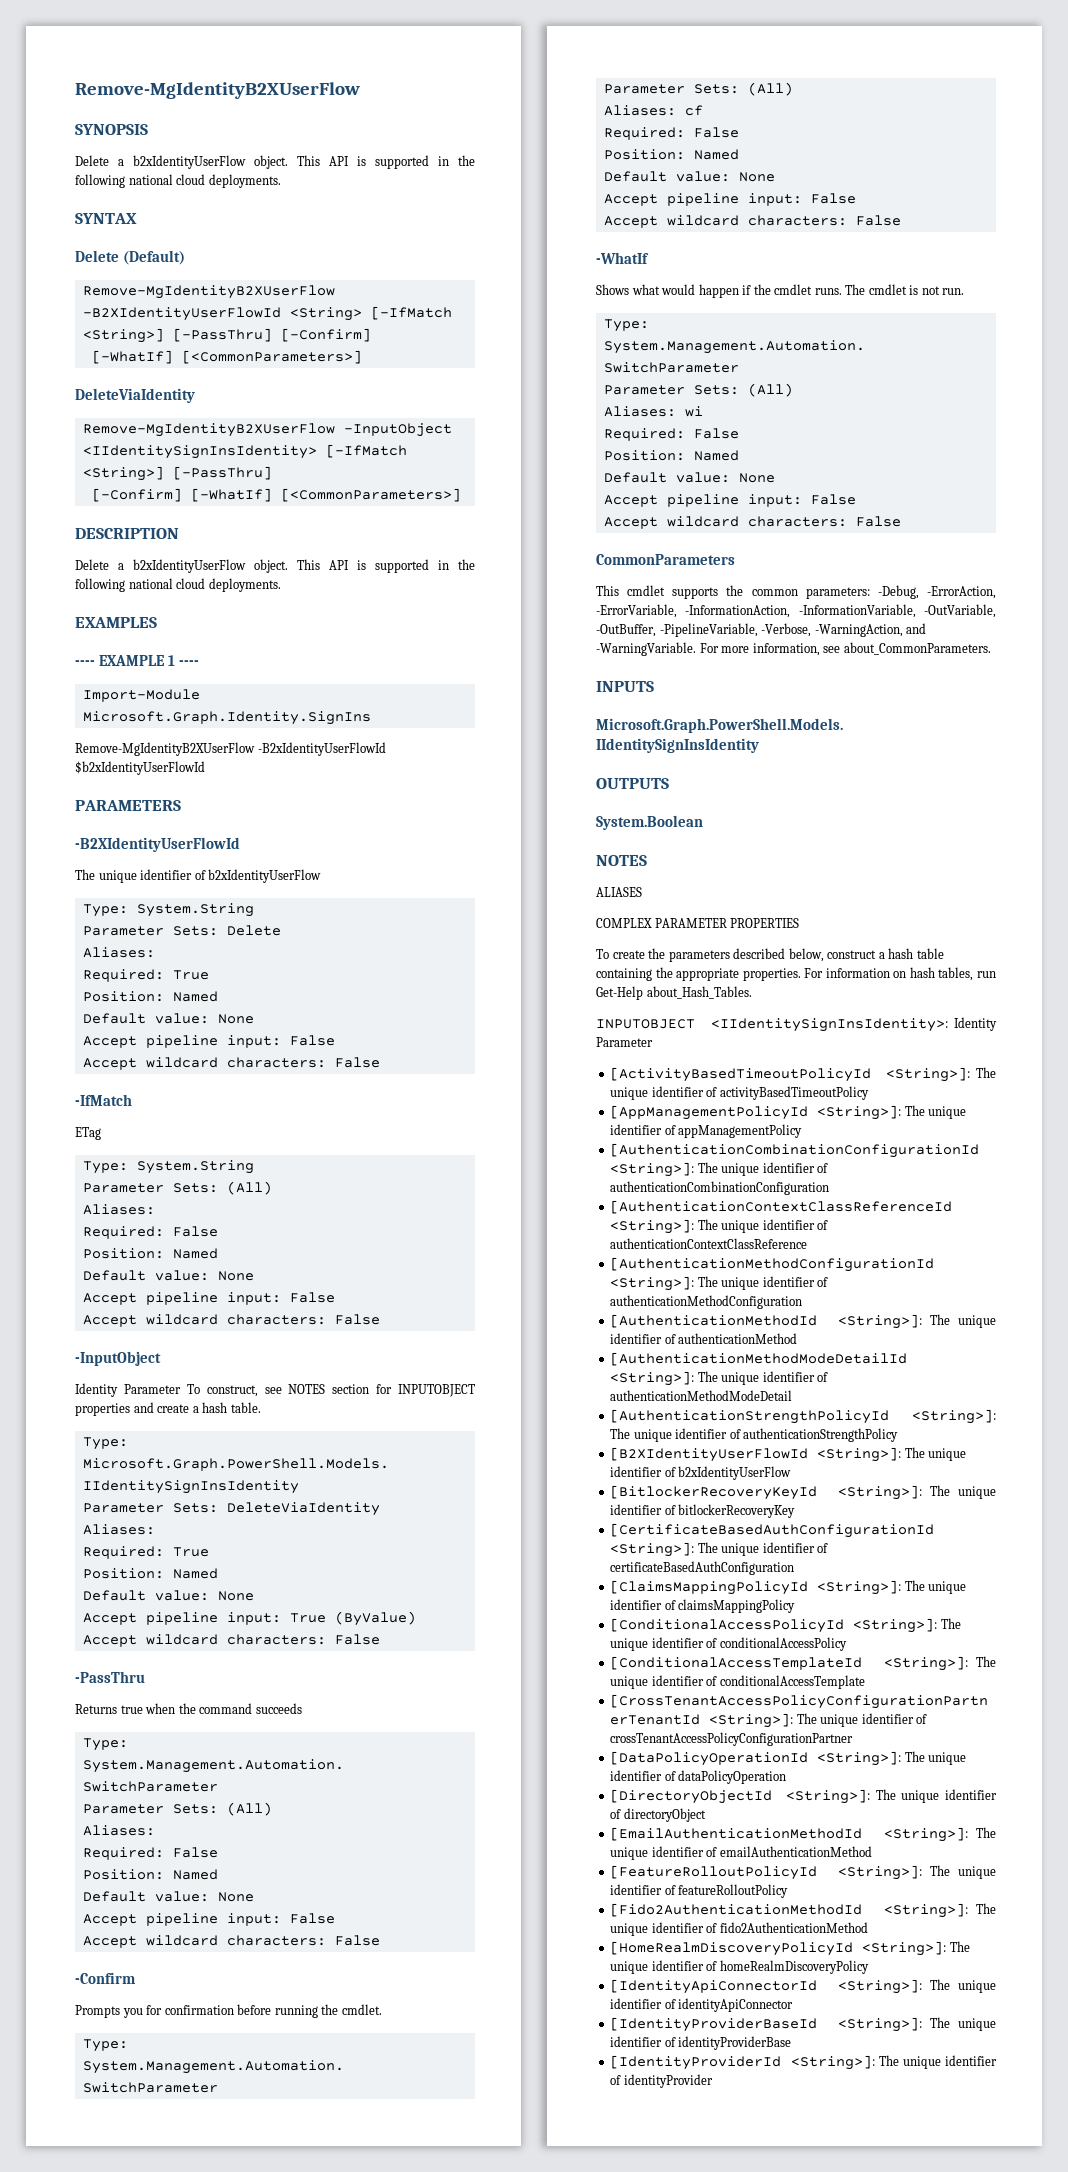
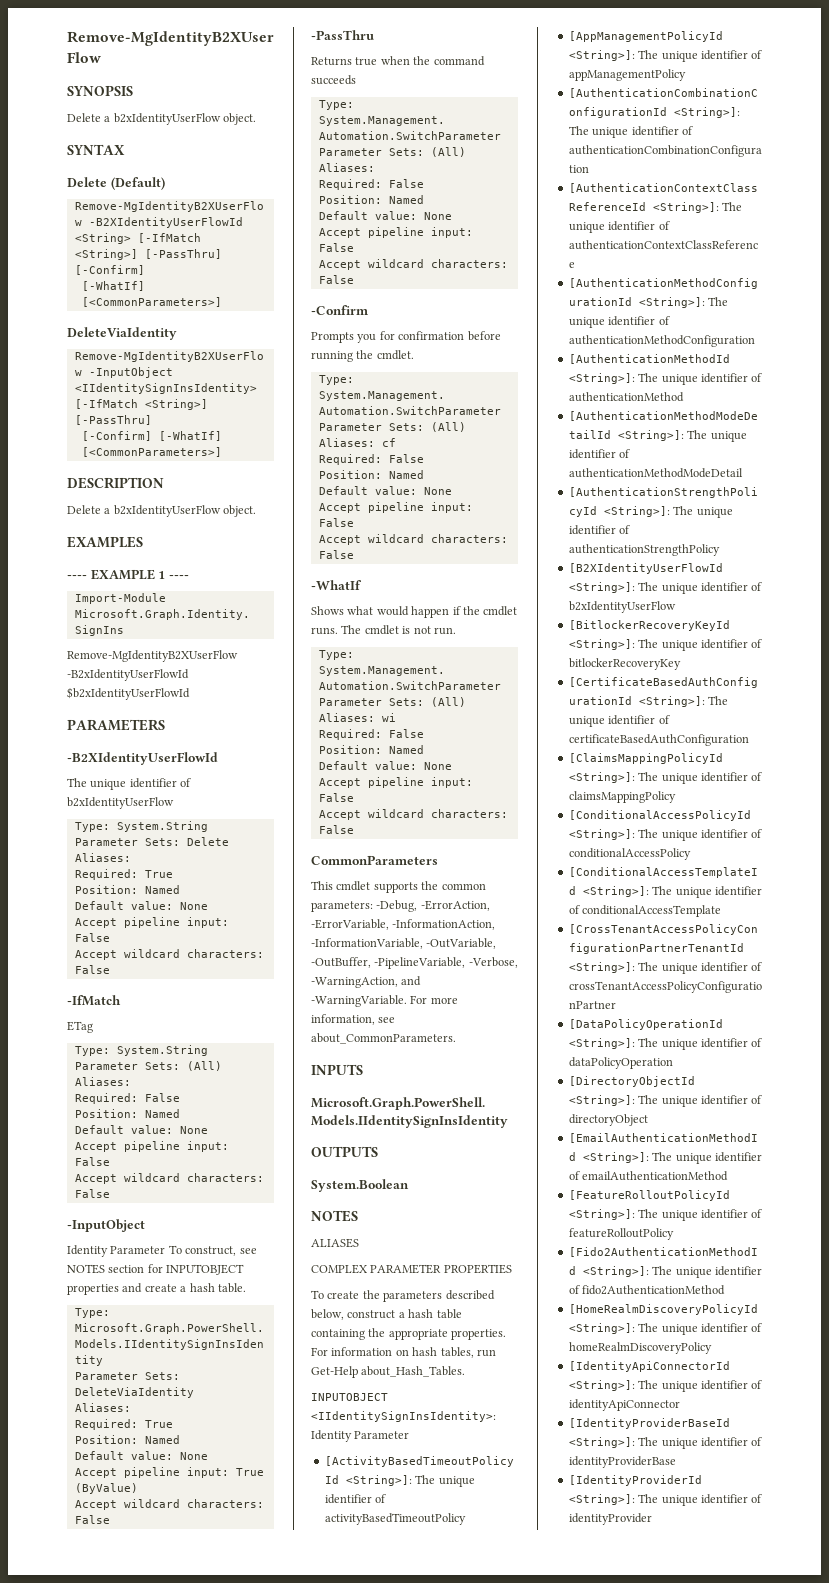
[297,155,475,169] [75,174,281,188] This API is supported in the following national cloud deployments. -> (257, 119) none
[297,559,475,573] [75,578,281,592] This API is supported in the following national cloud deployments. -> (257, 511) none

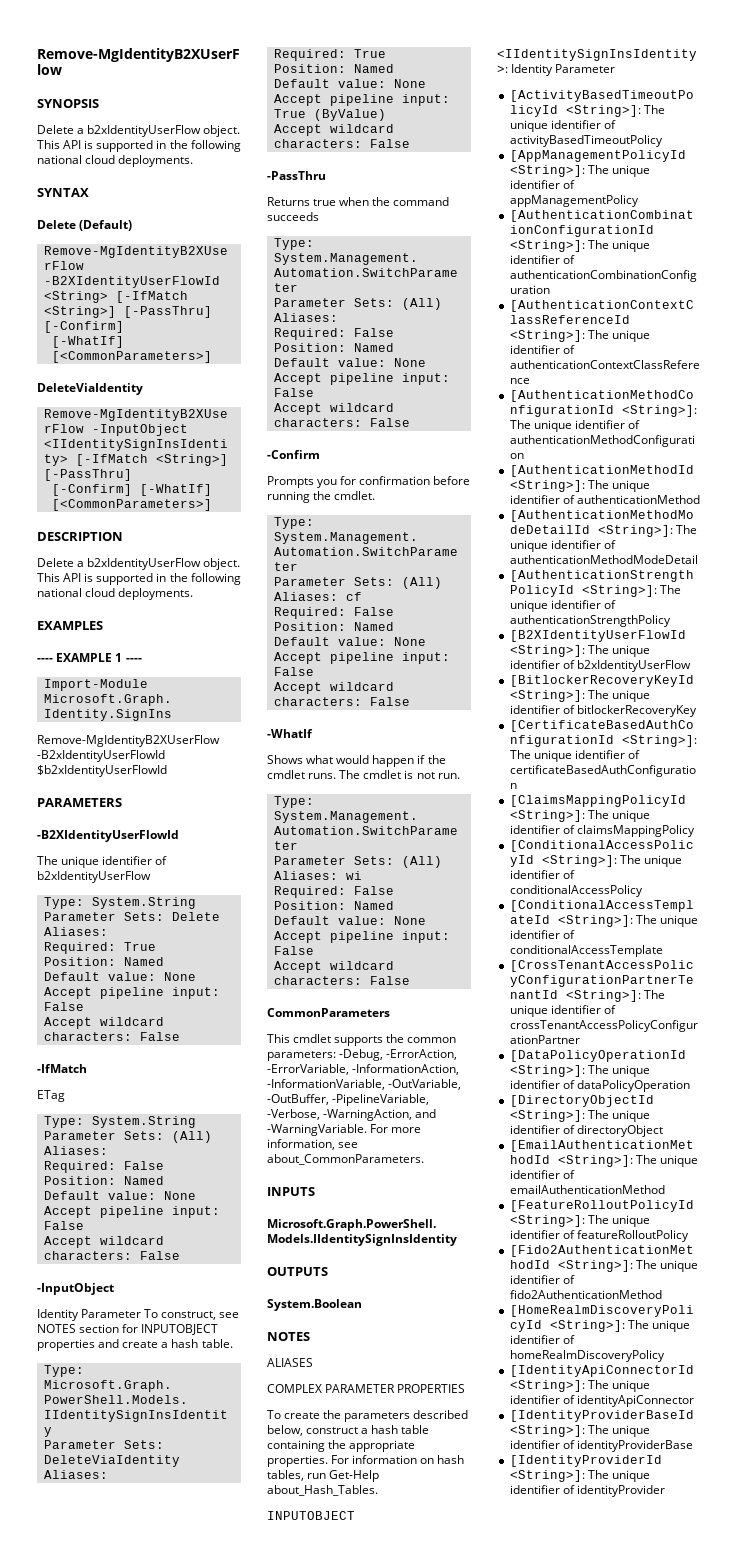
(257, 119) none -> [37,140,241,152] [37,155,194,167] This API is supported in the following national cloud deployments.
(257, 511) none -> [37,573,241,585] [37,588,194,600] This API is supported in the following national cloud deployments.

